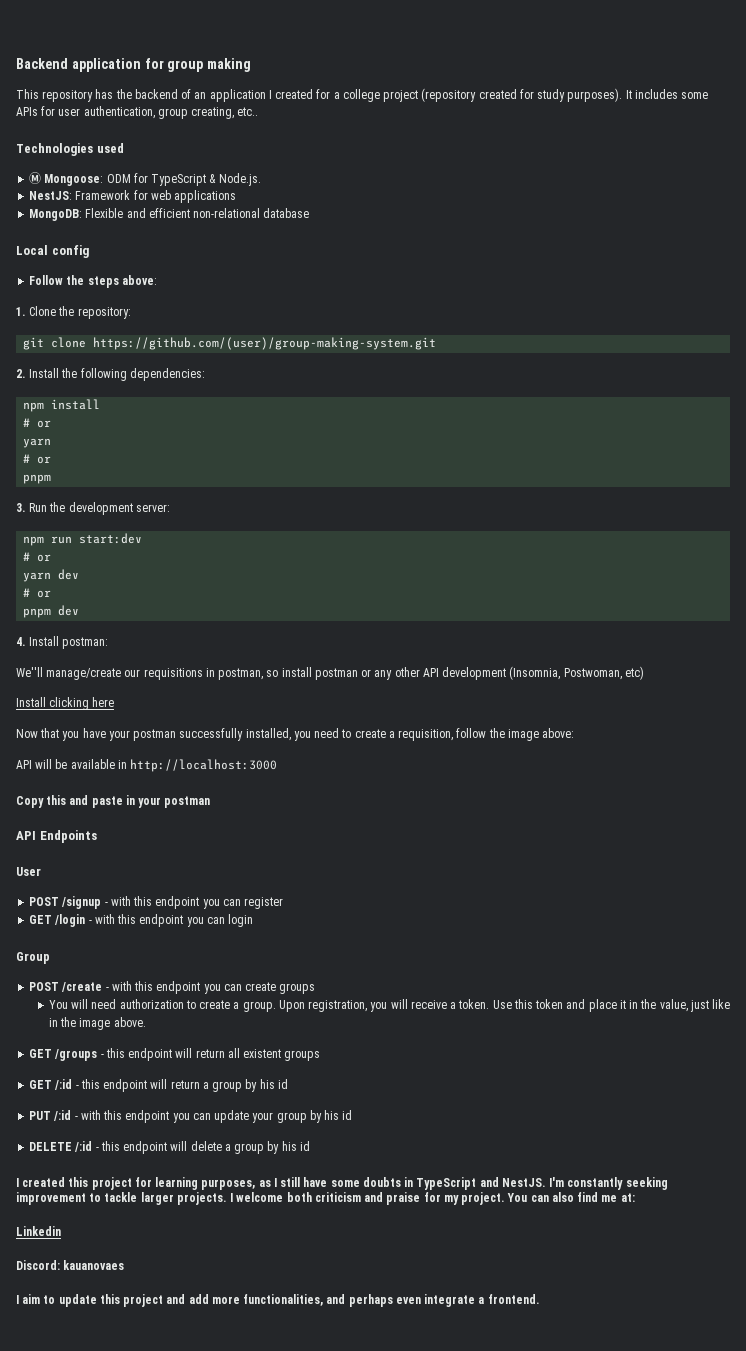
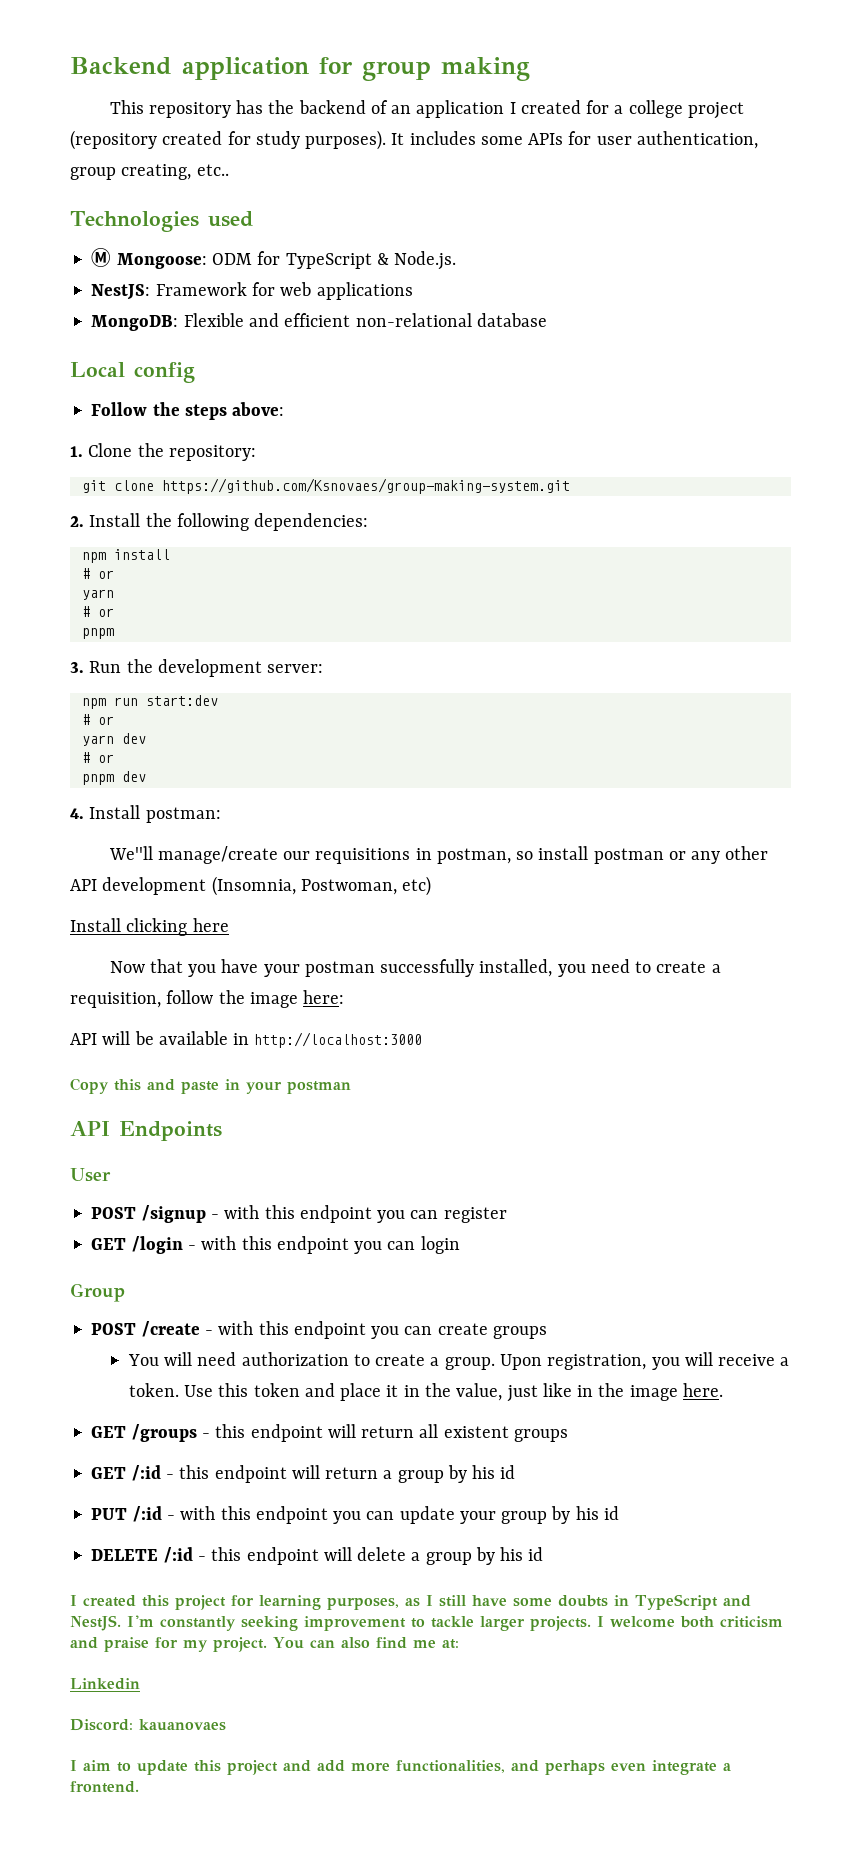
[93,337,437,350] https://github.com/(user)/group-making-system.git -> [161,478,570,494] https://github.com/Ksnovaes/group-making-system.git
[542,728,575,738] above: -> [303,990,345,1004] here:
[113,1017,146,1027] above. -> [682,1383,723,1397] here.

